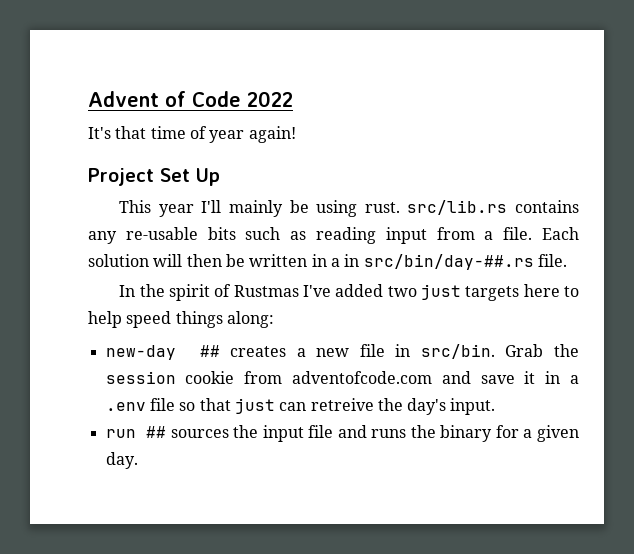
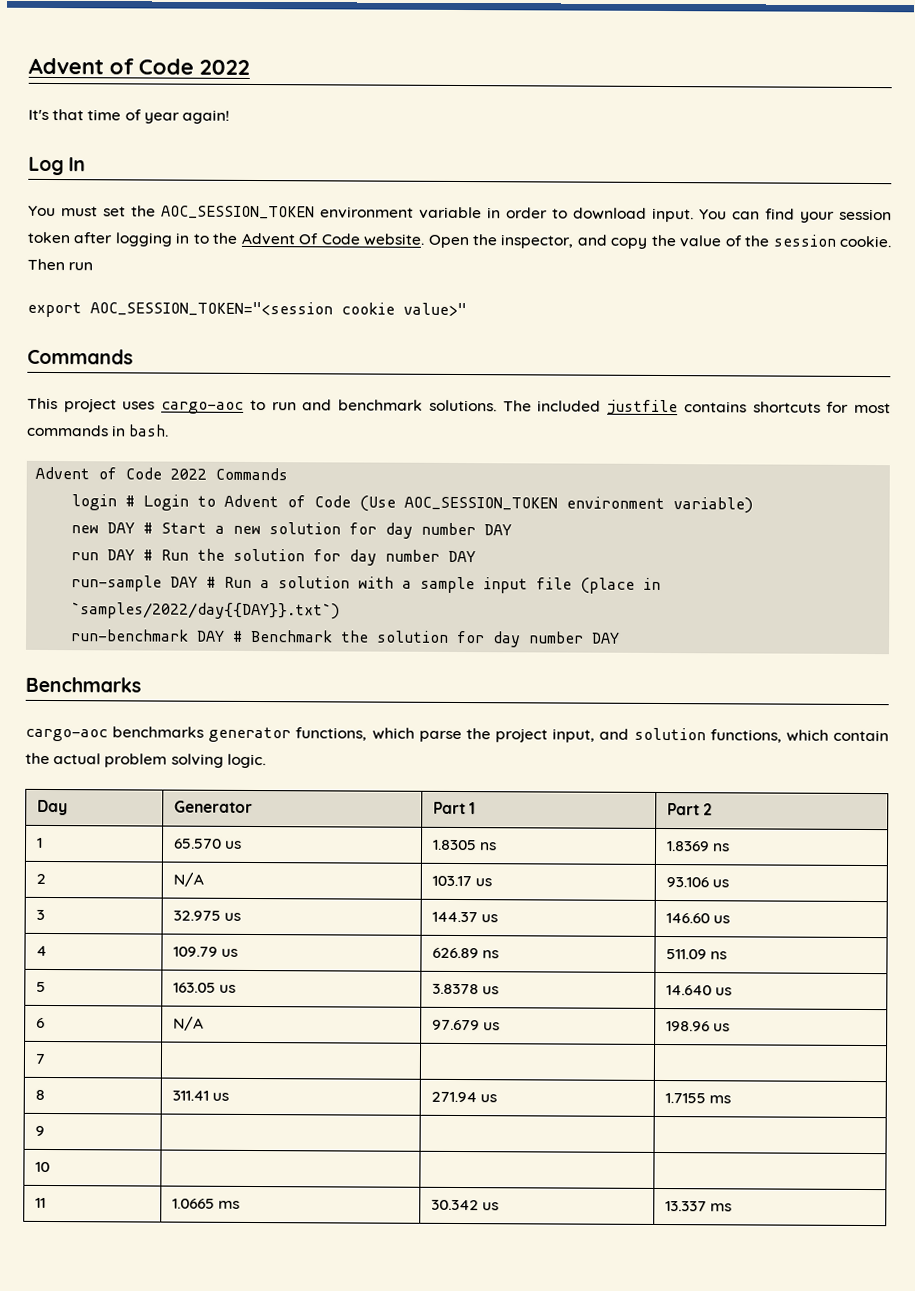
[88,168,220,186] [119,200,579,217] [88,227,579,244] [88,254,567,270] [119,284,580,301] [88,311,274,328] [105,344,579,360] [105,371,579,384] [105,398,496,415] [105,425,580,442] [105,452,138,469] Project Set Up // This year I'll mainly be using rust. src/lib.rs contains any re-usable bits such as reading input from a file. Each solution will then be written in a in src/bin/day-##.rs file. // In the spirit of Rustmas I've added two just targets here to help speed things along: // new-day ## creates a new file in src/bin. Grab the session cookie from adventofcode.com and save it in a .env file so that just can retreive the day's input. // run ## sources the input file and runs the binary for a given day. -> [28,156,87,176] [28,205,892,223] [27,231,893,249] [27,258,94,271] [27,301,467,318] [27,348,133,365] [27,397,892,416] [27,424,170,437] [35,466,289,481] [71,494,754,514] [71,522,513,539] [71,548,477,566] [71,575,662,594] [71,602,341,620] [71,629,621,648] [25,676,141,693] [25,726,890,743] [25,752,266,769] [36,799,68,816] [173,800,253,813] [432,801,477,815] [666,803,713,816] [36,837,43,848] [173,838,243,849] [432,839,498,851] [665,841,731,852] [35,873,46,884] [172,872,204,887] [431,875,493,887] [665,877,730,888] [35,909,45,920] [172,910,242,921] [431,911,499,923] [665,913,731,924] [35,945,47,956] [172,946,239,957] [431,947,500,959] [665,949,728,960] [35,981,46,992] [172,982,237,993] [431,983,500,995] [665,985,733,996] [35,1017,45,1028] [172,1016,204,1031] [431,1019,501,1031] [665,1021,731,1032] [34,1053,45,1064] [34,1089,45,1100] [171,1090,230,1101] [430,1091,498,1103] [664,1093,732,1104] [34,1125,45,1136] [34,1161,50,1173] [34,1197,46,1208] [171,1198,241,1209] [430,1199,500,1211] [664,1201,733,1212] Log In // You must set the AOC_SESSION_TOKEN environment variable in order to download input. You can find your session token after logging in to the Advent Of Code website. Open the inspector, and copy the value of the session cookie. Then run // export AOC_SESSION_TOKEN="<session cookie value>" // Commands // This project uses cargo-aoc to run and benchmark solutions. The included justfile contains shortcuts for most commands in bash. // Advent of Code 2022 Commands // login # Login to Advent of Code (Use AOC_SESSION_TOKEN environment variable) // new DAY # Start a new solution for day number DAY // run DAY # Run the solution for day number DAY // run-sample DAY # Run a solution with a sample input file (place in `samples/2022/day{{DAY}}.txt`) // run-benchmark DAY # Benchmark the solution for day number DAY // Benchmarks // cargo-aoc benchmarks generator functions, which parse the project input, and solution functions, which contain the actual problem solving logic. // Day | Generator | Part 1 | Part 2 // 1 | 65.570 us | 1.8305 ns | 1.8369 ns // 2 | N/A | 103.17 us | 93.106 us // 3 | 32.975 us | 144.37 us | 146.60 us // 4 | 109.79 us | 626.89 ns | 511.09 ns // 5 | 163.05 us | 3.8378 us | 14.640 us // 6 | N/A | 97.679 us | 198.96 us // 7 | | | // 8 | 311.41 us | 271.94 us | 1.7155 ms // 9 | | | // 10 | | | // 11 | 1.0665 ms | 30.342 us | 13.337 ms

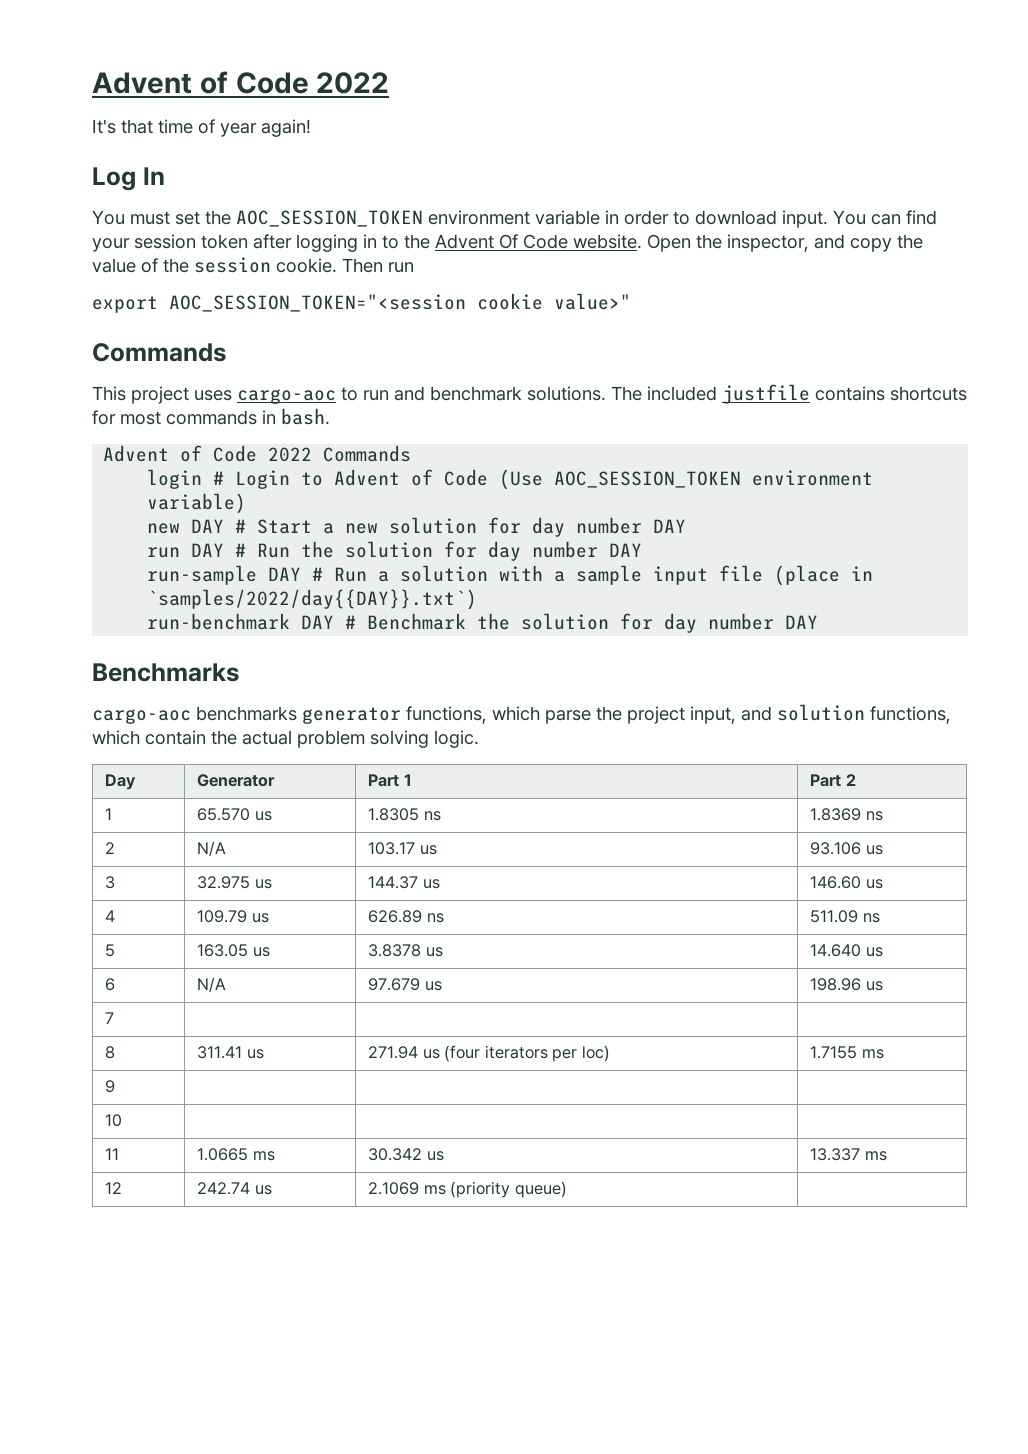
(498, 1098) none -> [444,1045,610,1062] (four iterators per loc)
(733, 1207) none -> [105,1182,123,1194] [197,1182,272,1195] [368,1181,567,1198] // 12 | 242.74 us | 2.1069 ms (priority queue) |

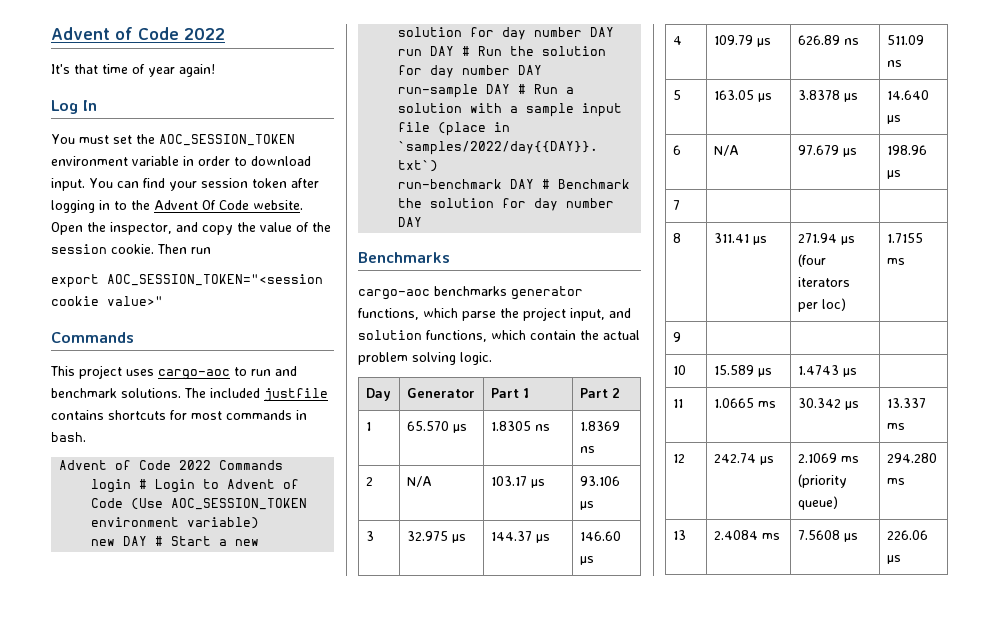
[254,811,272,821] us -> [452,424,467,433] µs
[419,845,437,855] us -> [530,479,545,488] µs
[865,845,883,855] us -> [579,501,594,510] µs
[254,879,272,889] us -> [451,534,466,543] µs
[422,879,440,889] us -> [535,534,550,543] µs
[865,879,883,889] us -> [579,556,594,565] µs
[251,913,269,923] us -> [756,38,771,47] µs
[252,947,270,957] us -> [757,93,772,102] µs
[425,947,443,957] us -> [843,93,858,102] µs
[865,947,883,957] us -> [886,115,901,124] µs
[424,981,442,991] us -> [842,148,857,157] µs
[865,981,883,991] us -> [886,170,901,179] µs
[246,1049,264,1059] us -> [752,236,767,245] µs
[422,1049,440,1059] us -> [840,236,855,245] µs
(123, 1120) | -> [713,365,772,377] [797,365,857,377] 15.589 µs | 1.4743 µs
[426,1151,444,1161] us -> [844,401,859,410] µs
[254,1185,272,1195] us -> [759,456,774,465] µs
(567, 1189) none -> [886,453,937,463] [886,478,905,485] [672,530,686,540] [713,530,780,540] [797,530,858,542] [886,530,928,540] [886,555,901,564] 294.280 ms // 13 | 2.4084 ms | 7.5608 µs | 226.06 µs

